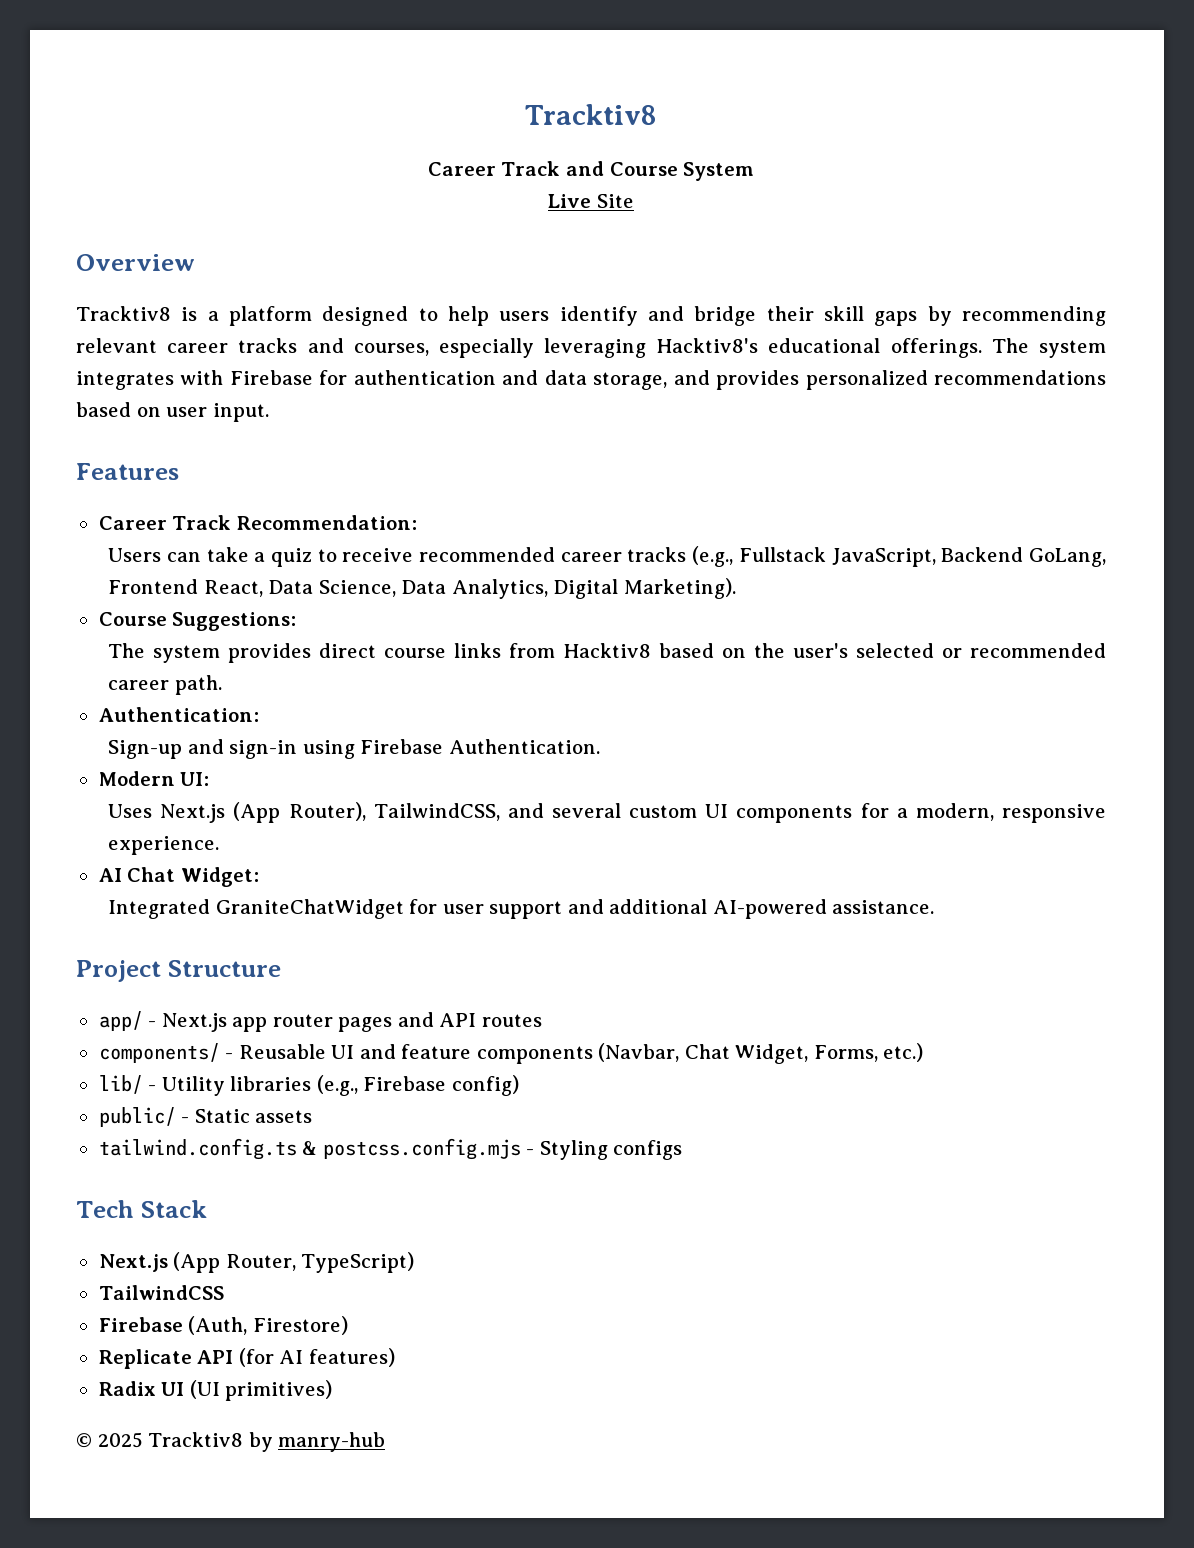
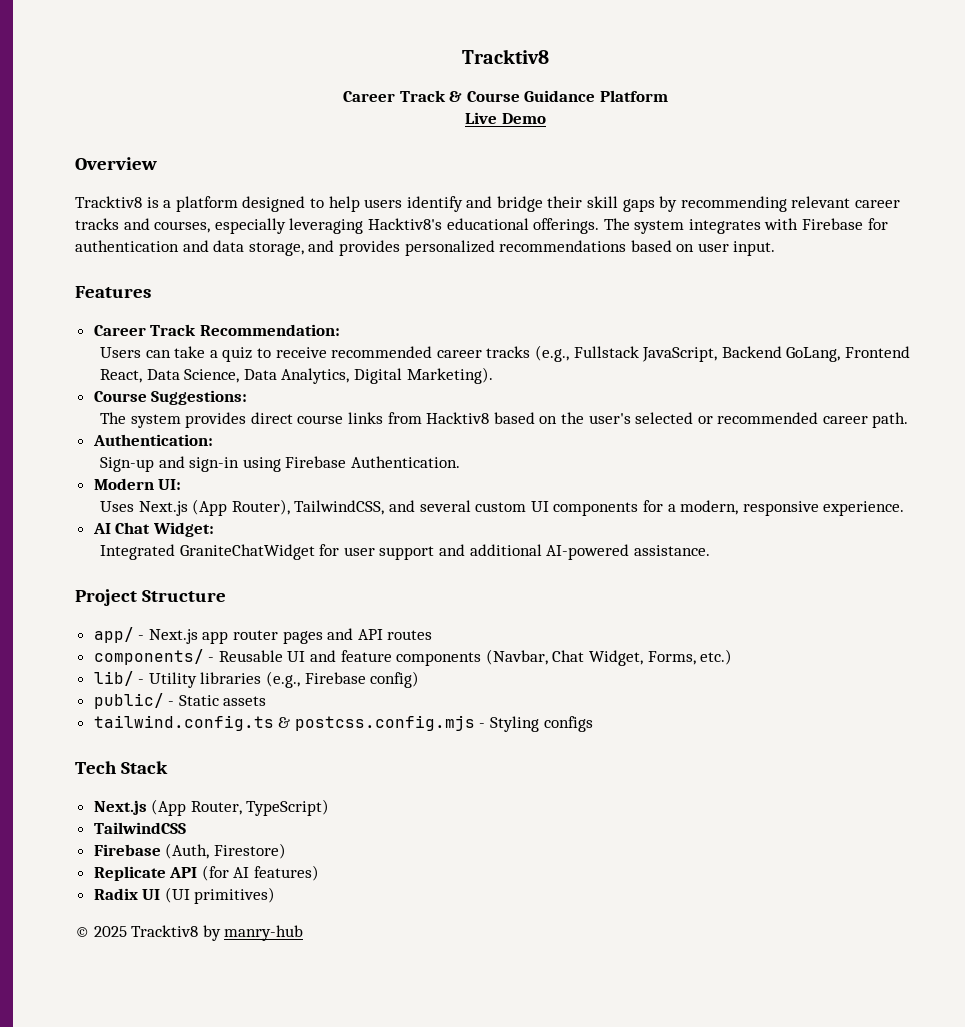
[565,161,755,181] and Course System -> [449,90,668,102] & Course Guidance Platform
[596,194,634,208] Site -> [501,113,546,124] Demo

